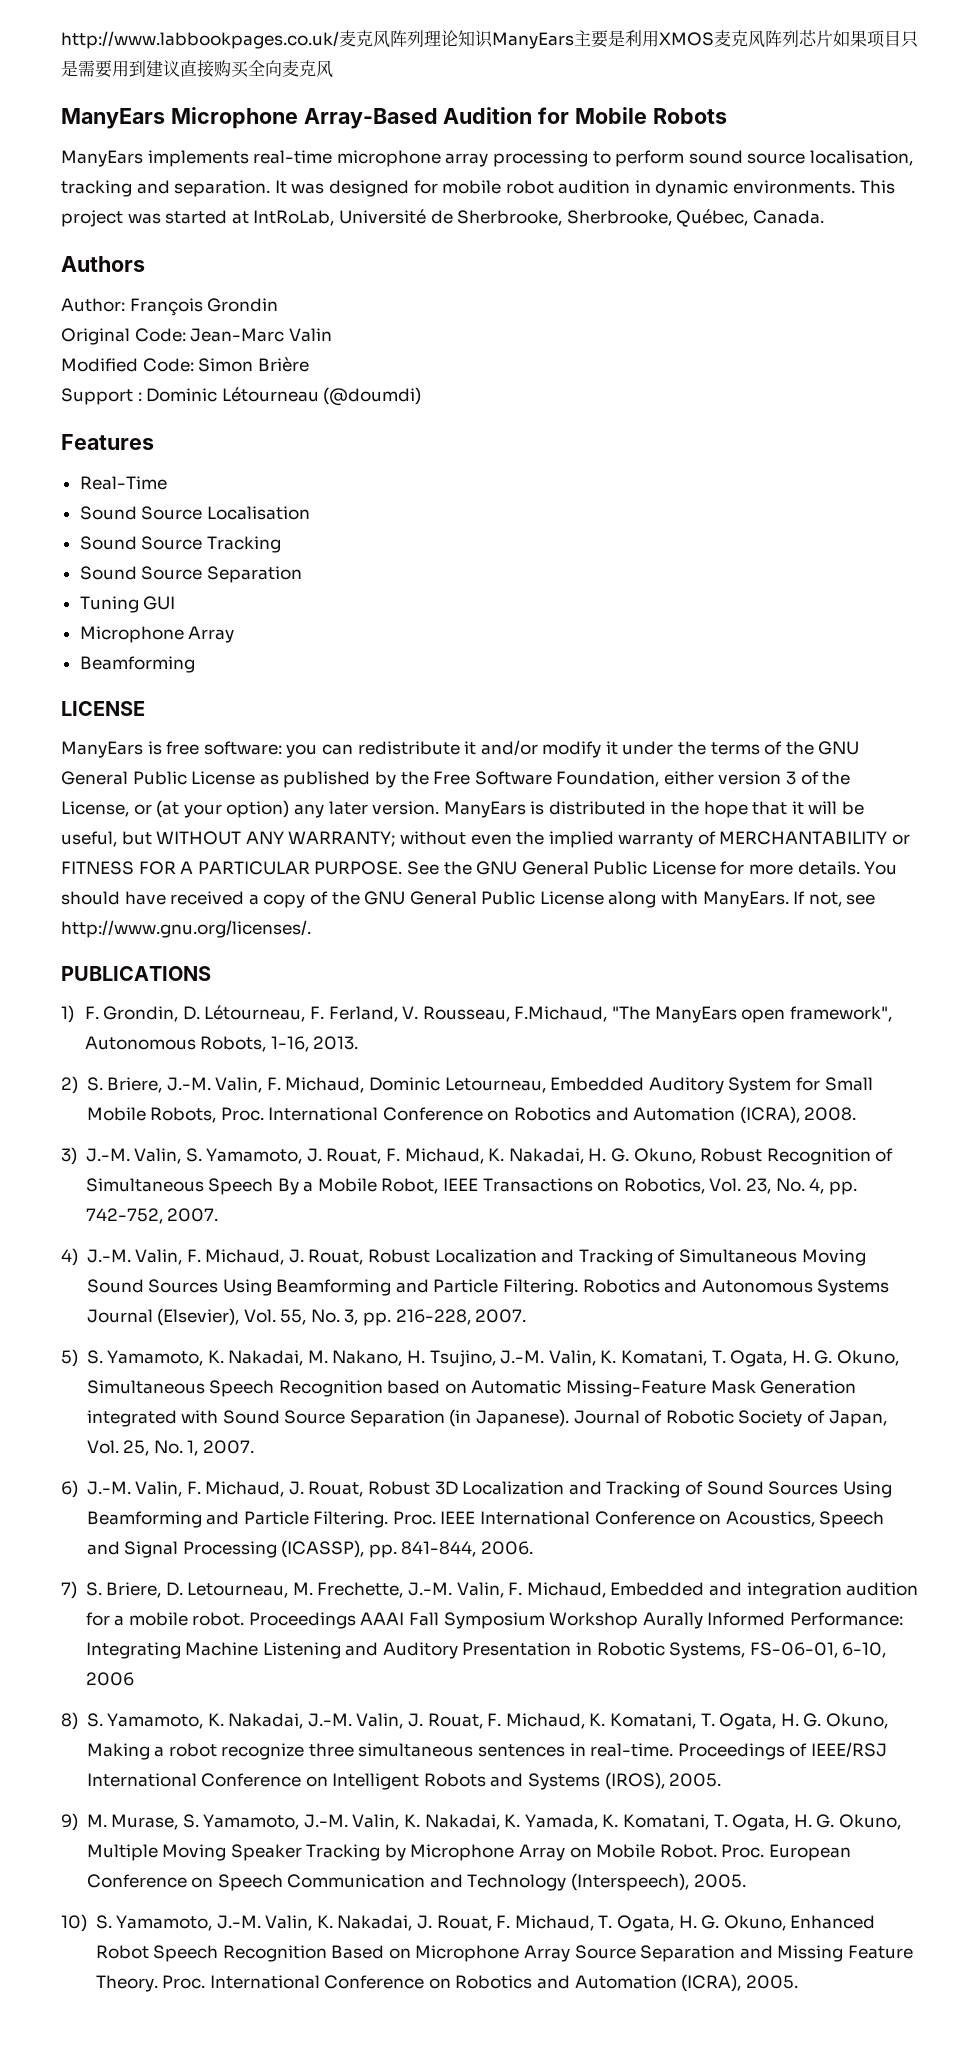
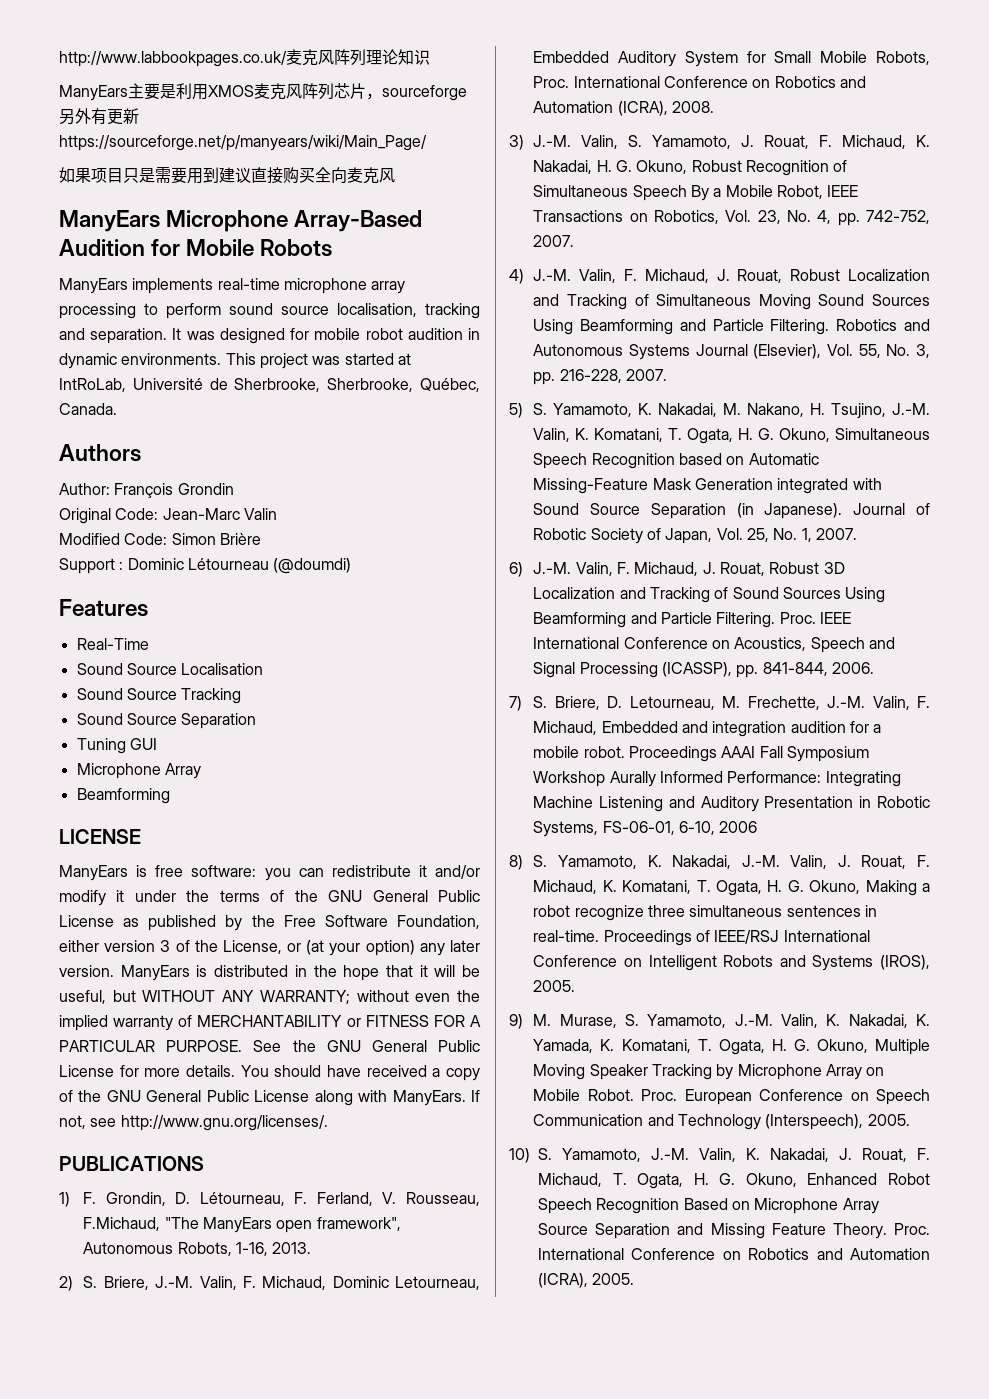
(493, 39) none -> (430, 57) //
(833, 38) none -> [366,85,467,101] [59,108,139,125] [59,135,427,151] ，sourceforge另外有更新https://sourceforge.net/p/manyears/wiki/Main_Page/ //

